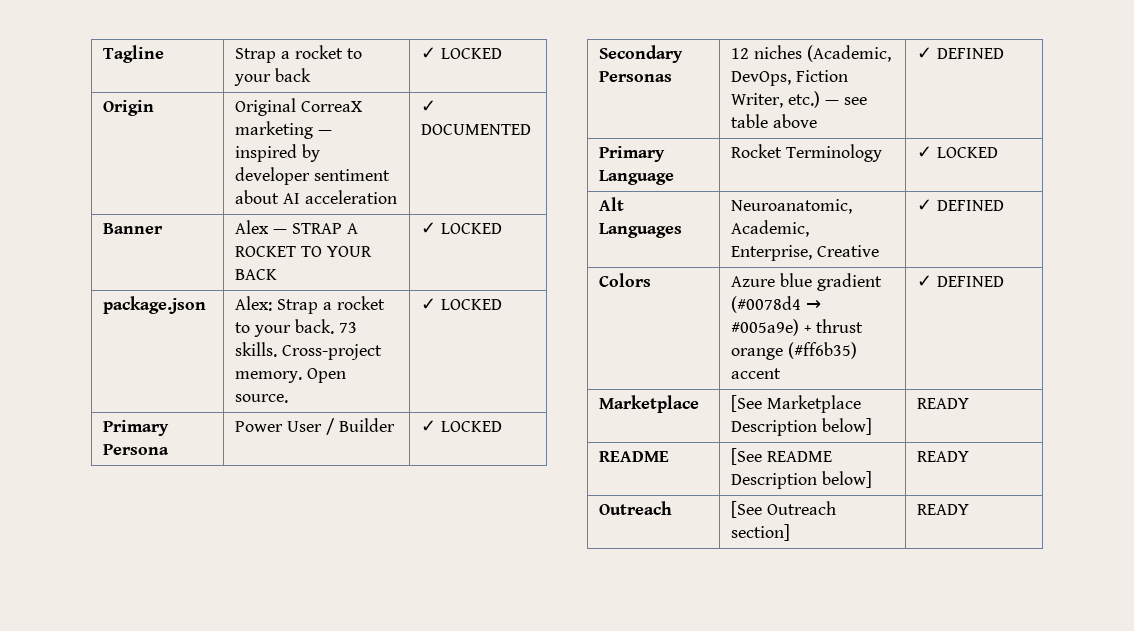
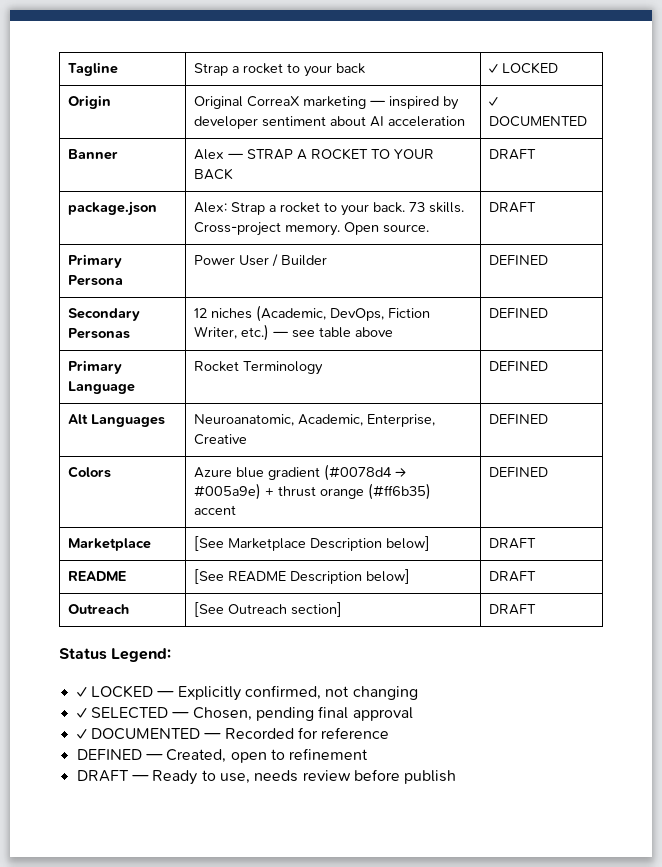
[421,222,503,234] ✓ LOCKED -> [488,149,536,160] DRAFT
[421,298,503,310] ✓ LOCKED -> [488,202,536,213] DRAFT
[421,420,503,432] ✓ LOCKED -> [488,255,548,265] DEFINED
[917,47,933,59] ✓ -> (393, 332) none
[917,146,999,158] ✓ LOCKED -> [488,361,548,371] DEFINED
[917,199,933,211] ✓ -> (247, 439) none
[917,275,933,287] ✓ -> (236, 510) none
[917,398,970,409] READY -> [488,538,536,549] DRAFT
[917,451,970,462] READY -> [488,571,536,582] DRAFT
[917,504,970,515] READY -> [488,604,536,615] [59,648,172,662] [76,685,418,701] [76,706,413,721] [76,727,390,740] [76,748,369,763] [76,769,457,785] DRAFT // Status Legend: // ✓ LOCKED — Explicitly confirmed, not changing // ✓ SELECTED — Chosen, pending final approval // ✓ DOCUMENTED — Recorded for reference // DEFINED — Created, open to refinement // DRAFT — Ready to use, needs review before publish

